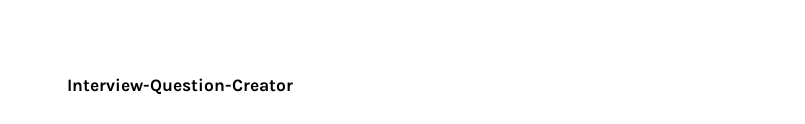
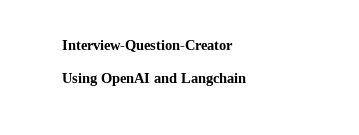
(293, 86) none -> [62,73,246,86] // Using OpenAI and Langchain

